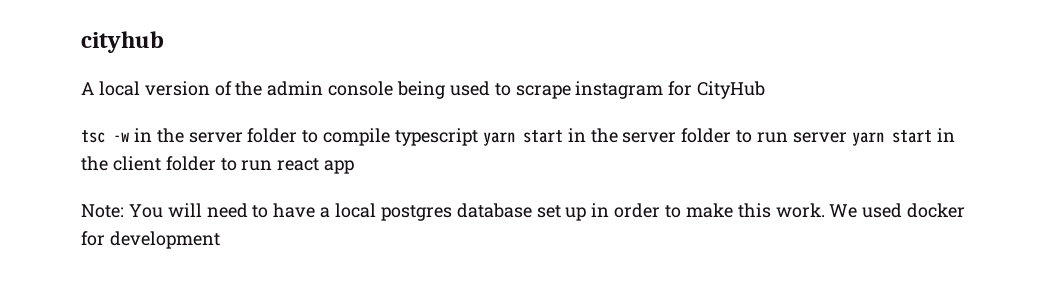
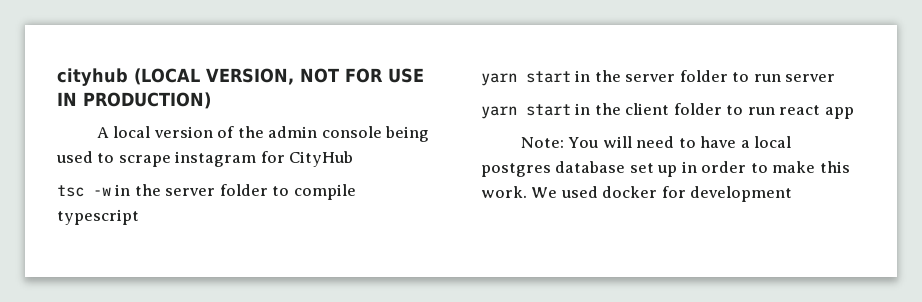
(164, 42) none -> [134,68,424,85] [57,92,211,109] (LOCAL VERSION, NOT FOR USE IN PRODUCTION)
(479, 137) none -> (139, 217) //
(847, 137) none -> (836, 78) //

